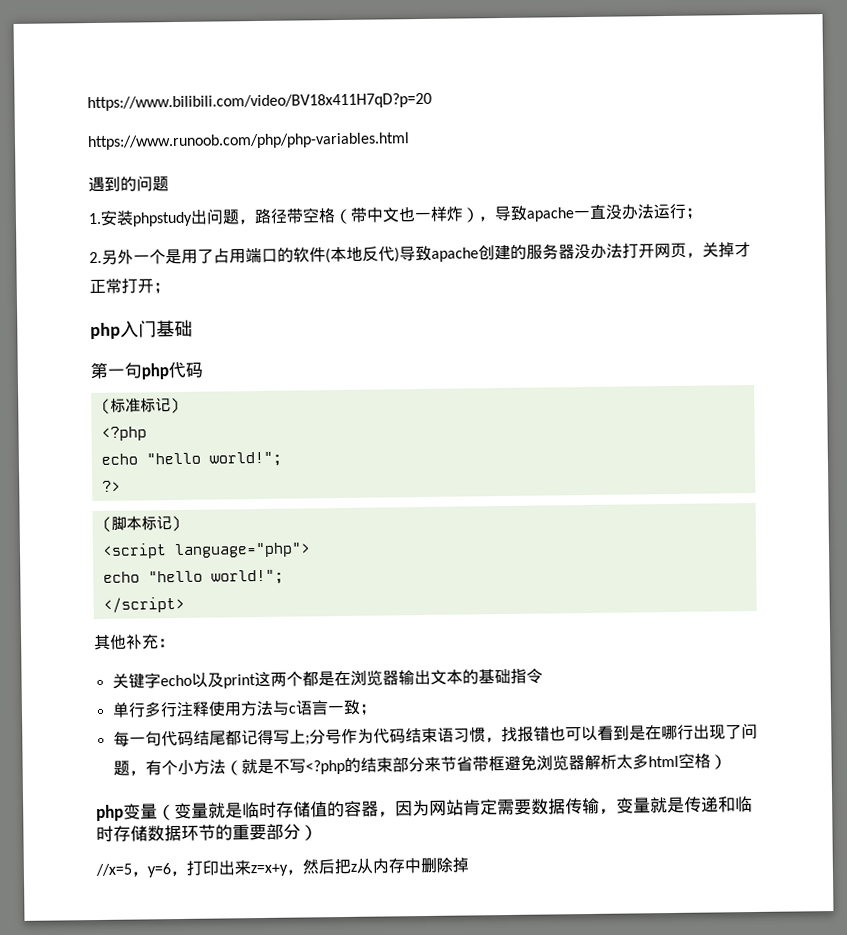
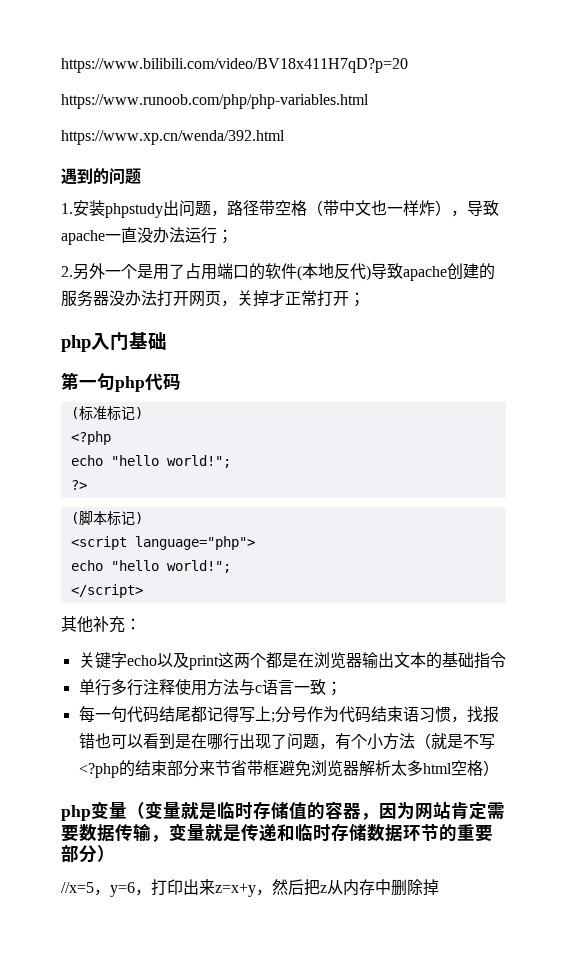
(410, 141) none -> [61,130,285,145] // https://www.xp.cn/wenda/392.html

